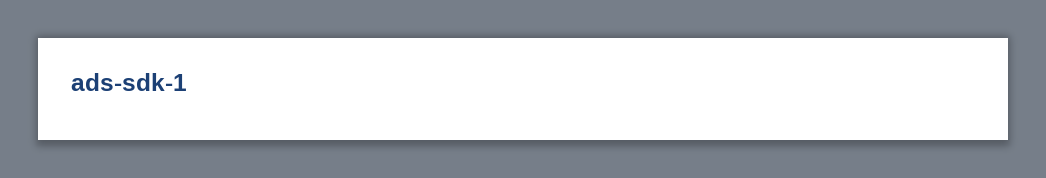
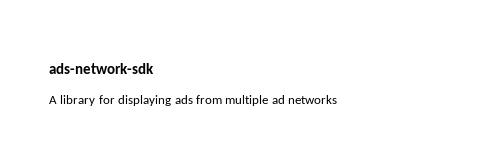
[71,73,187,91] ads-sdk-1 -> [49,63,154,74] [49,95,337,106] ads-network-sdk // A library for displaying ads from multiple ad networks

